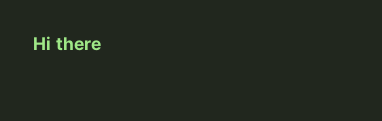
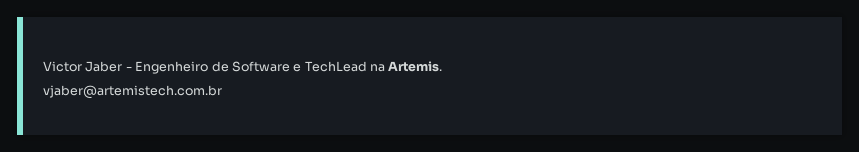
[33,36,101,51] Hi there -> [43,61,443,74] [43,85,222,99] Victor Jaber - Engenheiro de Software e TechLead na Artemis. // vjaber@artemistech.com.br

